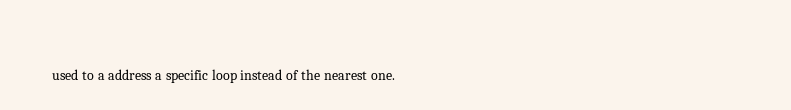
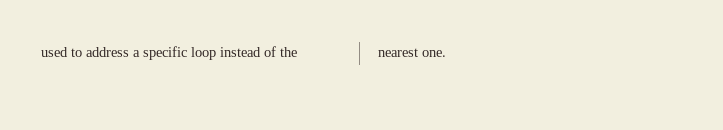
[97,73,105,80] a -> (82, 52) none

